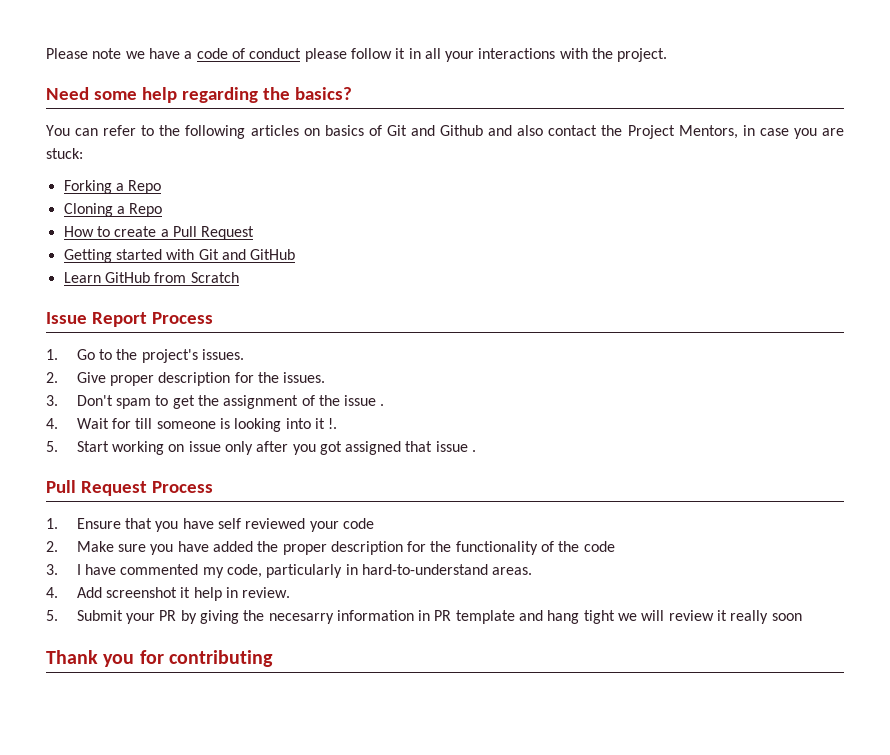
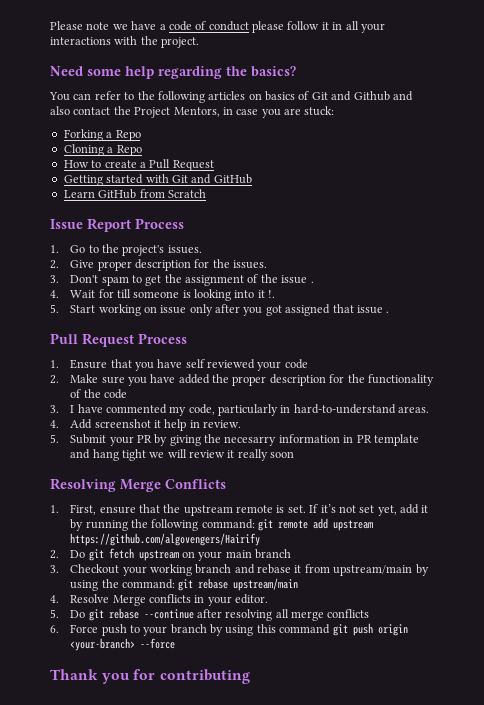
(802, 617) none -> [50,478,226,492] [50,504,429,516] [70,518,374,531] [70,533,261,546] [50,548,292,561] [50,564,429,576] [70,578,299,591] [50,594,269,606] [50,608,370,621] [50,623,408,636] [70,638,176,651] // Resolving Merge Conflicts // 1. First, ensure that the upstream remote is set. If it’s not set yet, add it by running the following command: git remote add upstream https://github.com/algovengers/Hairify // 2. Do git fetch upstream on your main branch // 3. Checkout your working branch and rebase it from upstream/main by using the command: git rebase upstream/main // 4. Resolve Merge conflicts in your editor. // 5. Do git rebase --continue after resolving all merge conflicts // 6. Force push to your branch by using this command git push origin <your-branch> --force

